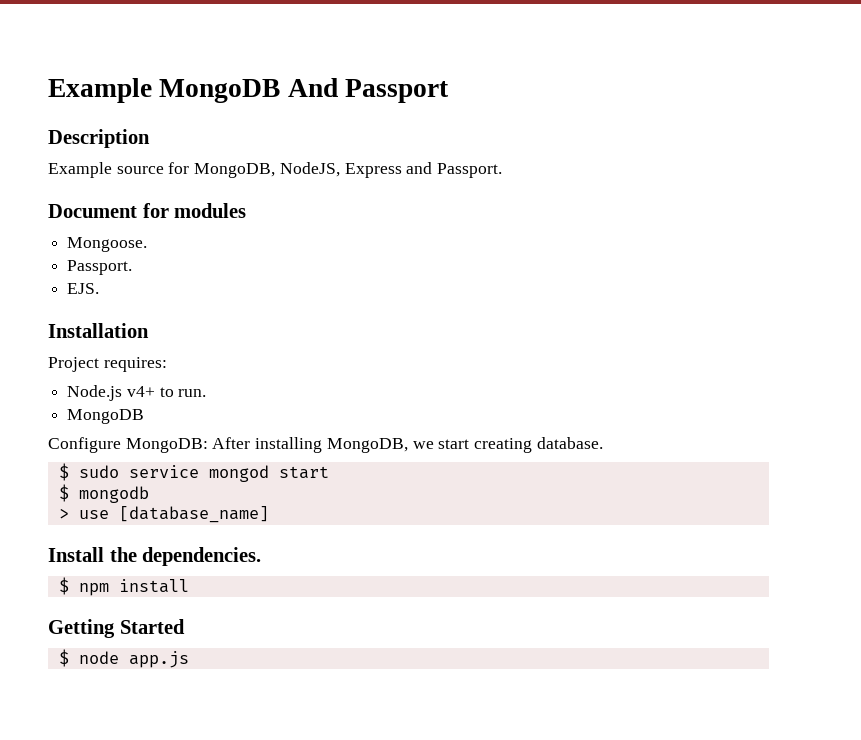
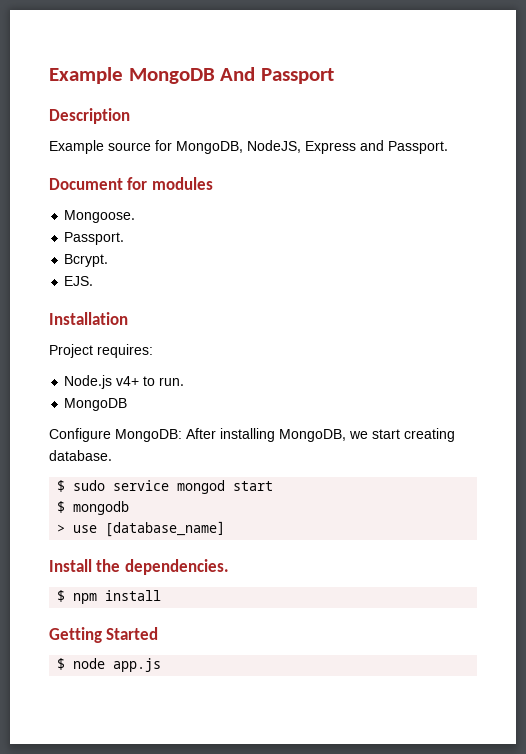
(133, 267) none -> [64,254,109,267] // Bcrypt.

